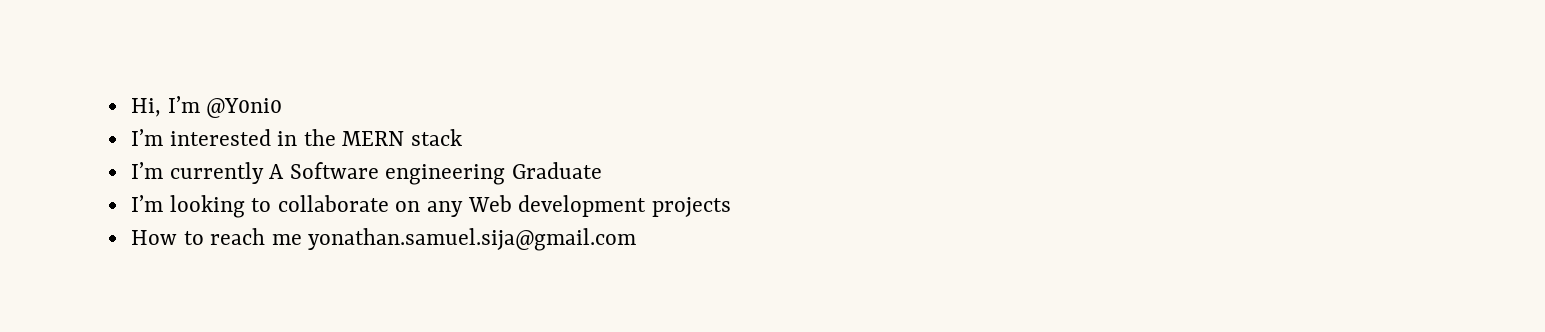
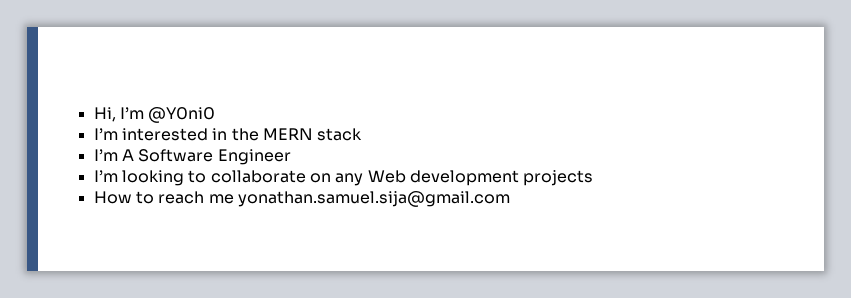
[169,162,264,184] currently -> (118, 155) none
[385,162,603,185] engineering Graduate -> [217,149,291,165] Engineer

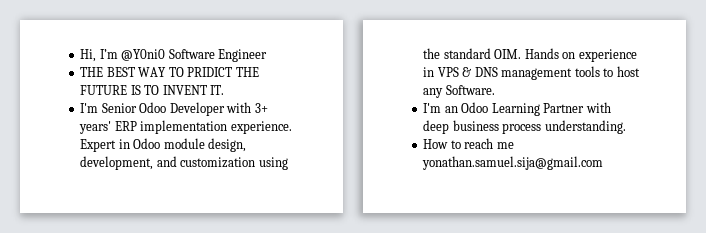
[93,128,363,141] [93,149,291,165] [93,170,594,186] // I’m interested in the MERN stack // I’m A Software Engineer // I’m looking to collaborate on any Web development projects -> [168,49,268,62] [80,67,259,77] [80,85,225,95] [80,102,268,116] [79,120,292,134] [80,138,247,152] [80,156,288,170] [423,48,637,62] [423,66,640,80] [423,85,495,98] [423,102,611,116] [423,120,626,134] Software Engineer // THE BEST WAY TO PRIDICT THE FUTURE IS TO INVENT IT. // I'm Senior Odoo Developer with 3+ years' ERP implementation experience. Expert in Odoo module design, development, and customization using the standard OIM. Hands on experience in VPS & DNS management tools to host any Software. // I'm an Odoo Learning Partner with deep business process understanding.

